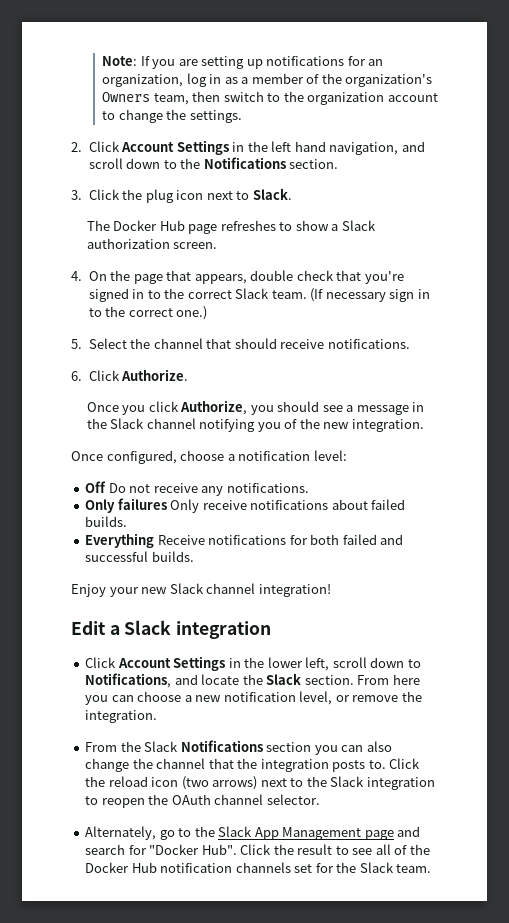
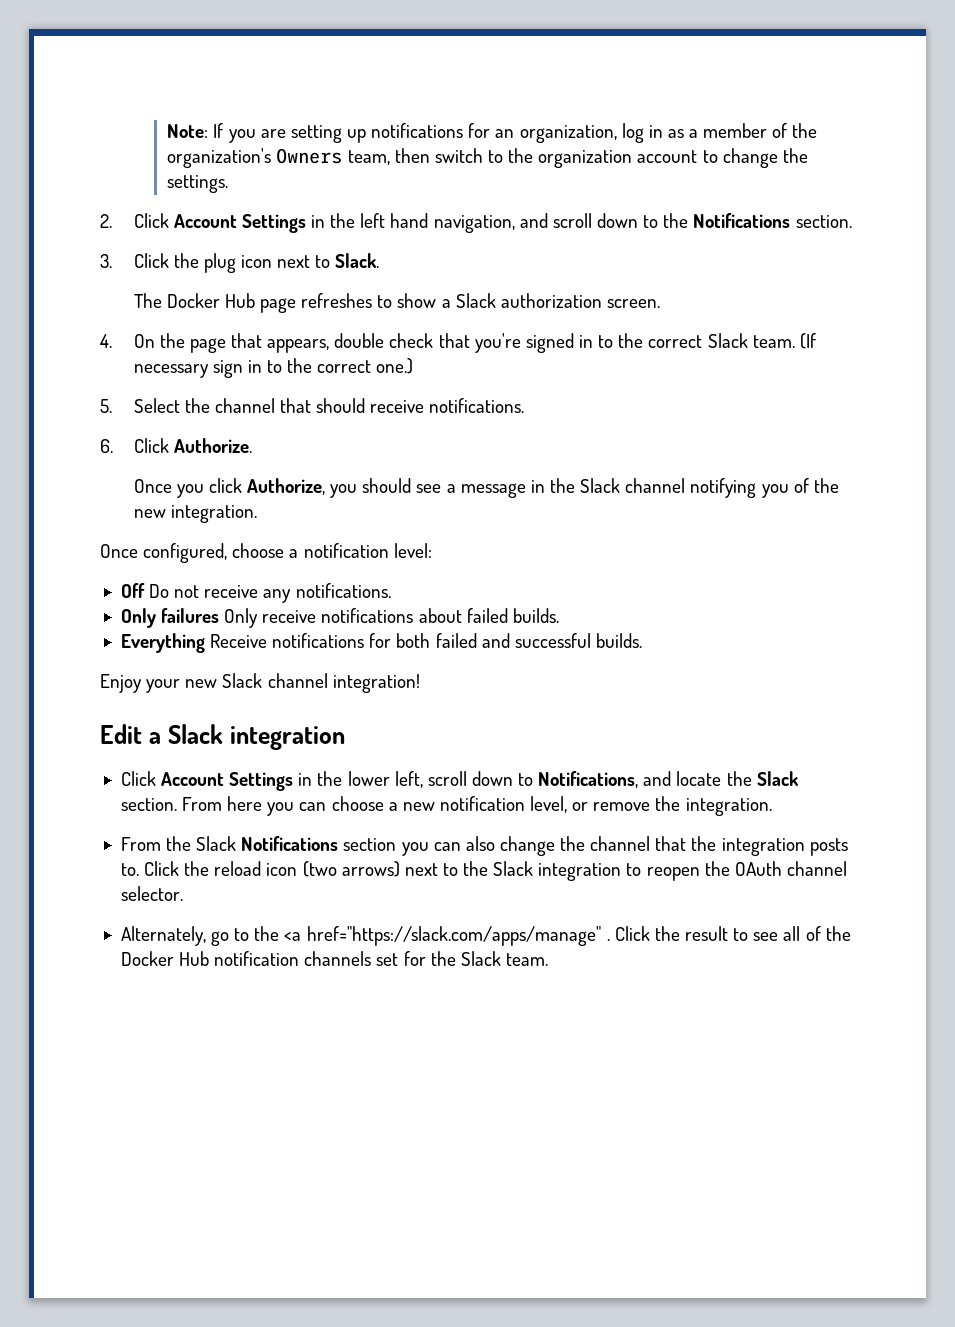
[218,826,421,840] [85,844,237,855] Slack App Management page and search for "Docker Hub". -> [284,926,610,946] <a href="https://slack.com/apps/manage" .

